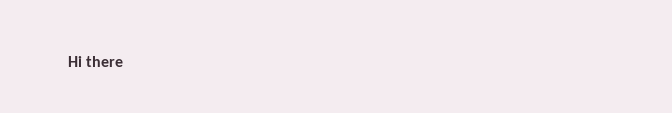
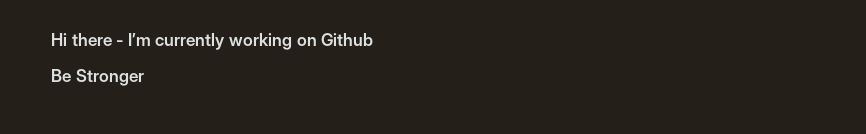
(124, 61) none -> [116,33,374,50] [51,69,144,86] - I’m currently working on Github // Be Stronger

